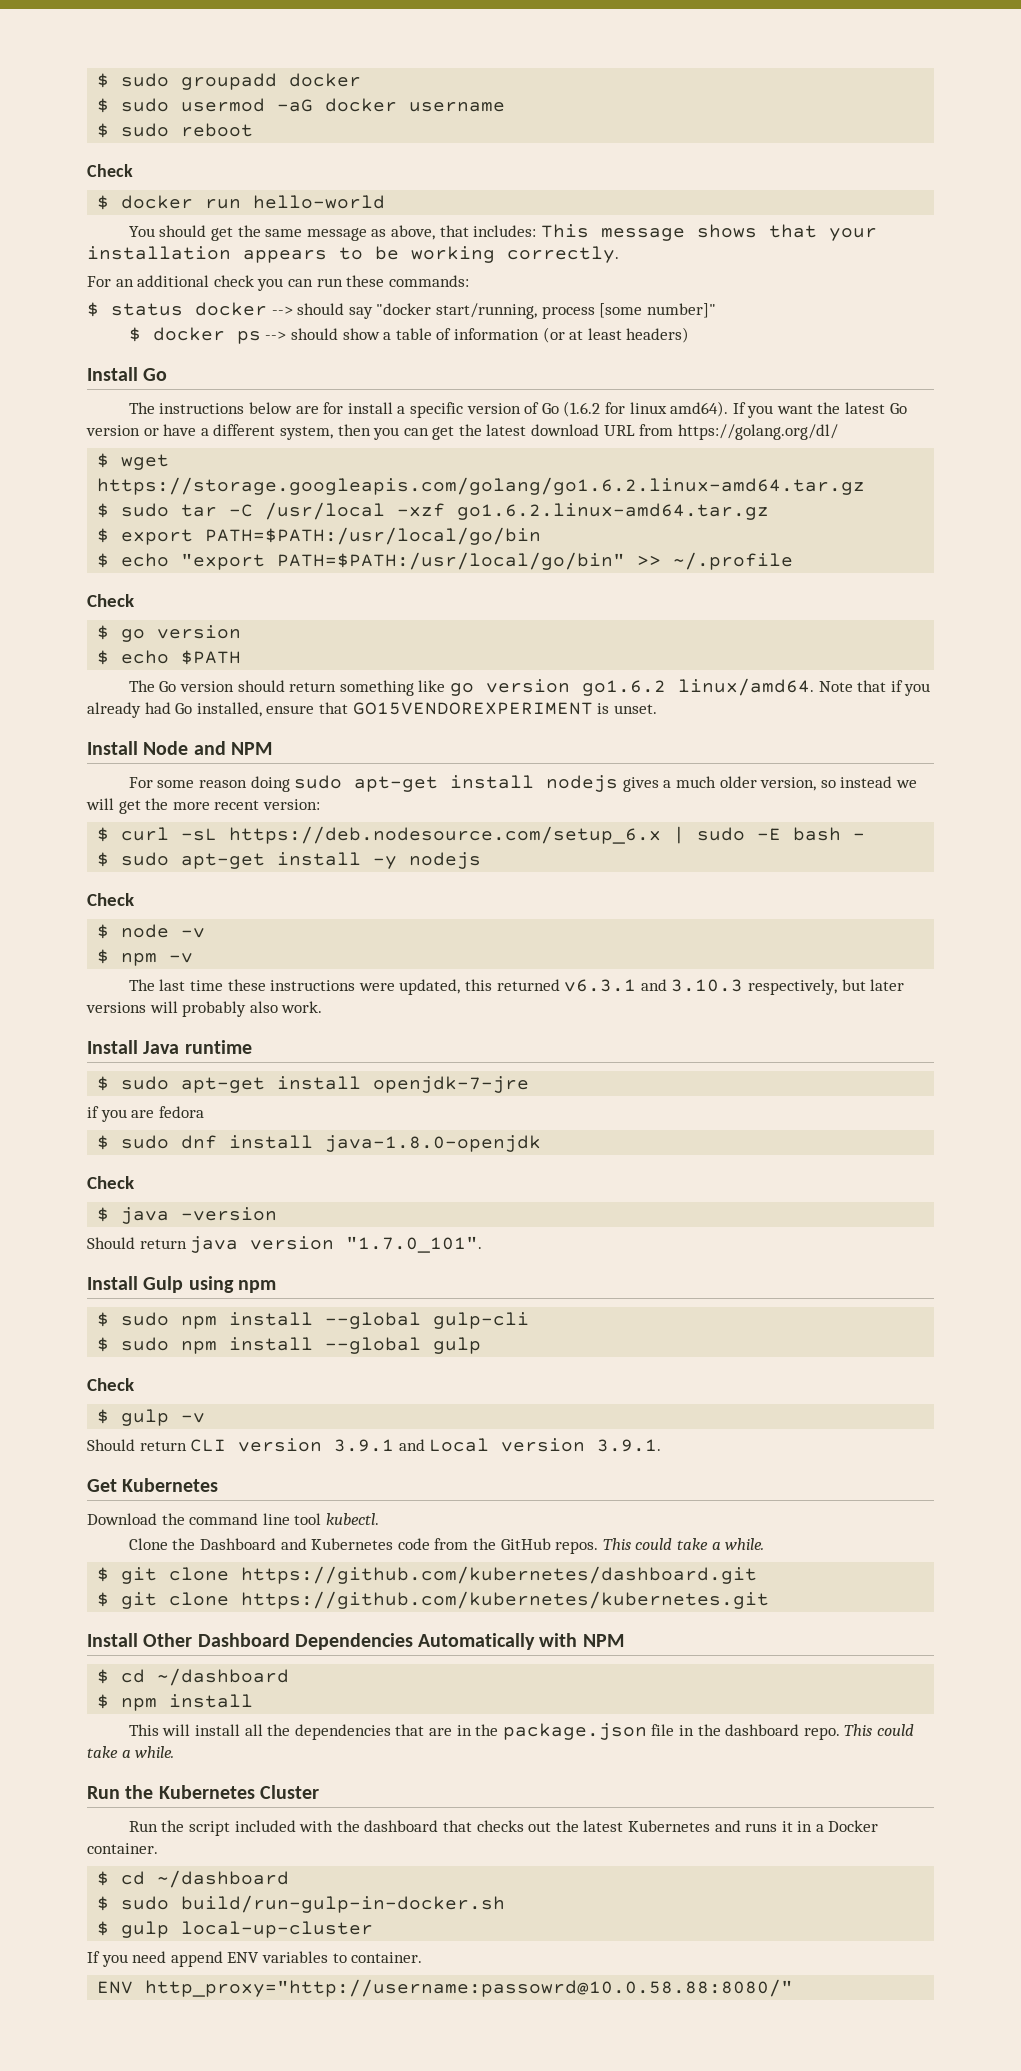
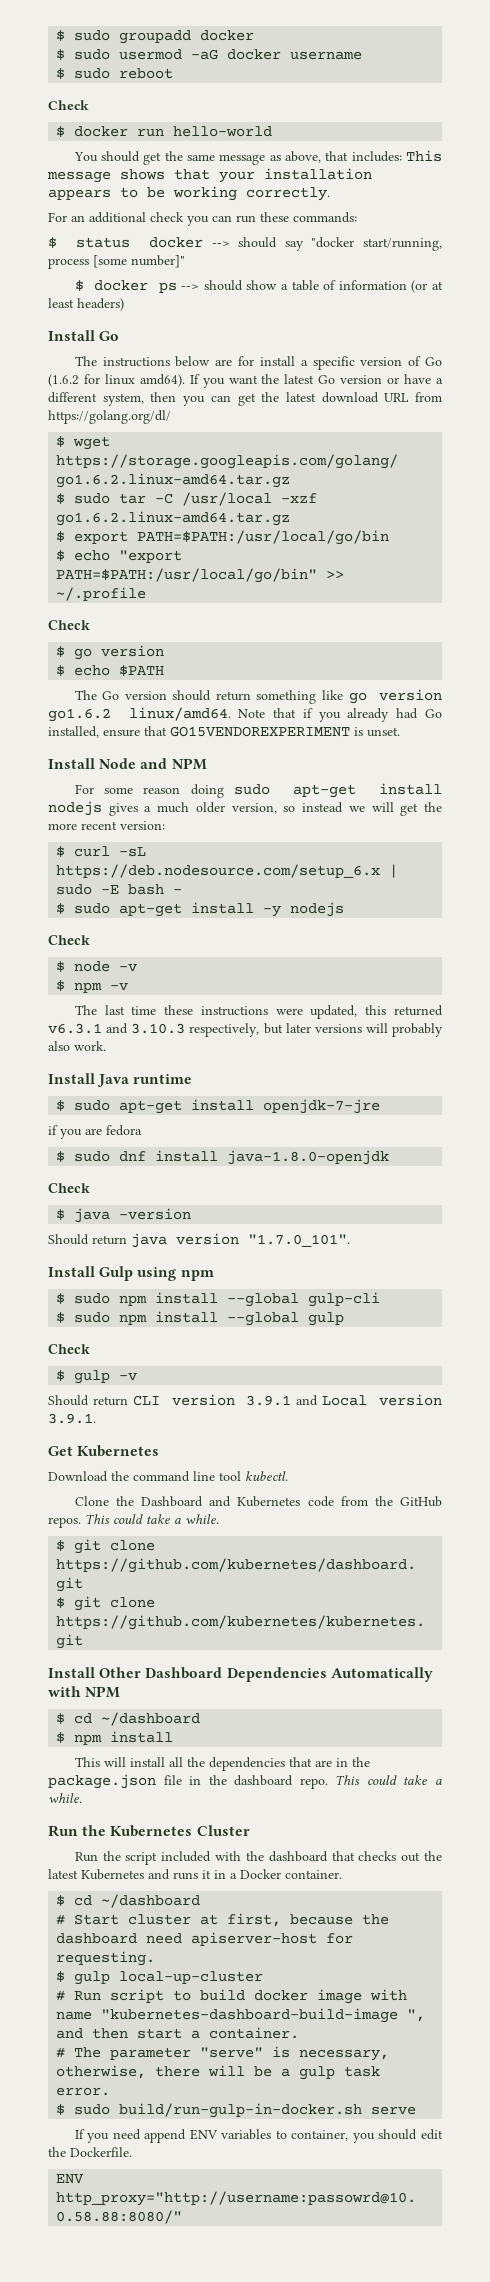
[97,1895,506,1913] [97,1921,374,1938] $ sudo build/run-gulp-in-docker.sh // $ gulp local-up-cluster -> [56,1913,390,1927] [56,1932,354,1946] [56,1951,156,1966] [56,1971,264,1985] [56,1989,408,2004] [56,2008,426,2023] [56,2027,300,2039] [56,2046,390,2061] [56,2065,381,2080] [56,2087,111,2096] [56,2103,417,2118] # Start cluster at first, because the dashboard need apiserver-host for requesting. // $ gulp local-up-cluster // # Run script to build docker image with name "kubernetes-dashboard-build-image ", and then start a container. // # The parameter "serve" is necessary, otherwise, there will be a gulp task error. // $ sudo build/run-gulp-in-docker.sh serve
[351,1952,423,1963] container. -> [291,2129,443,2143] [48,2147,132,2157] container, you should edit the Dockerfile.

